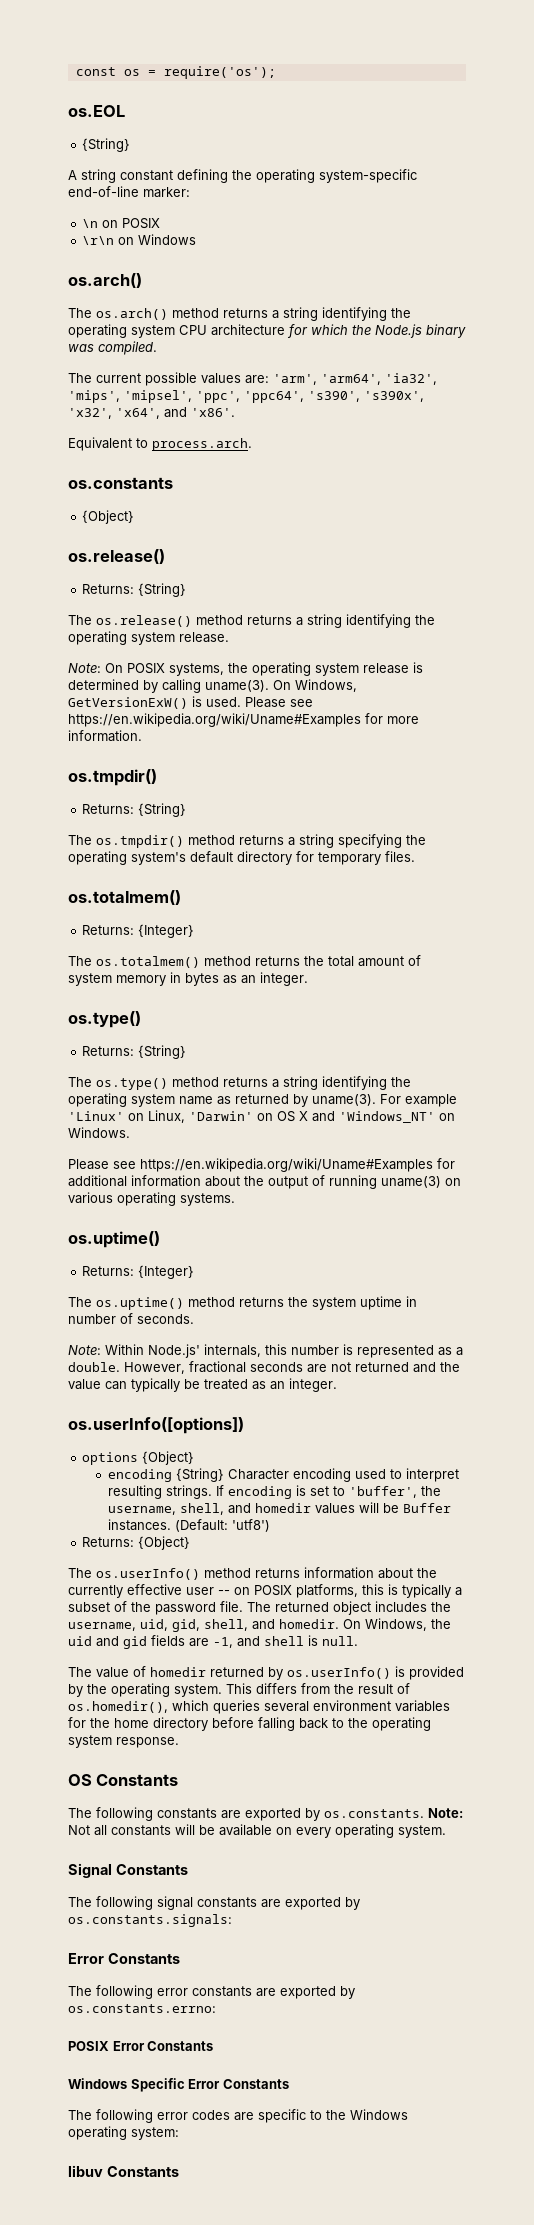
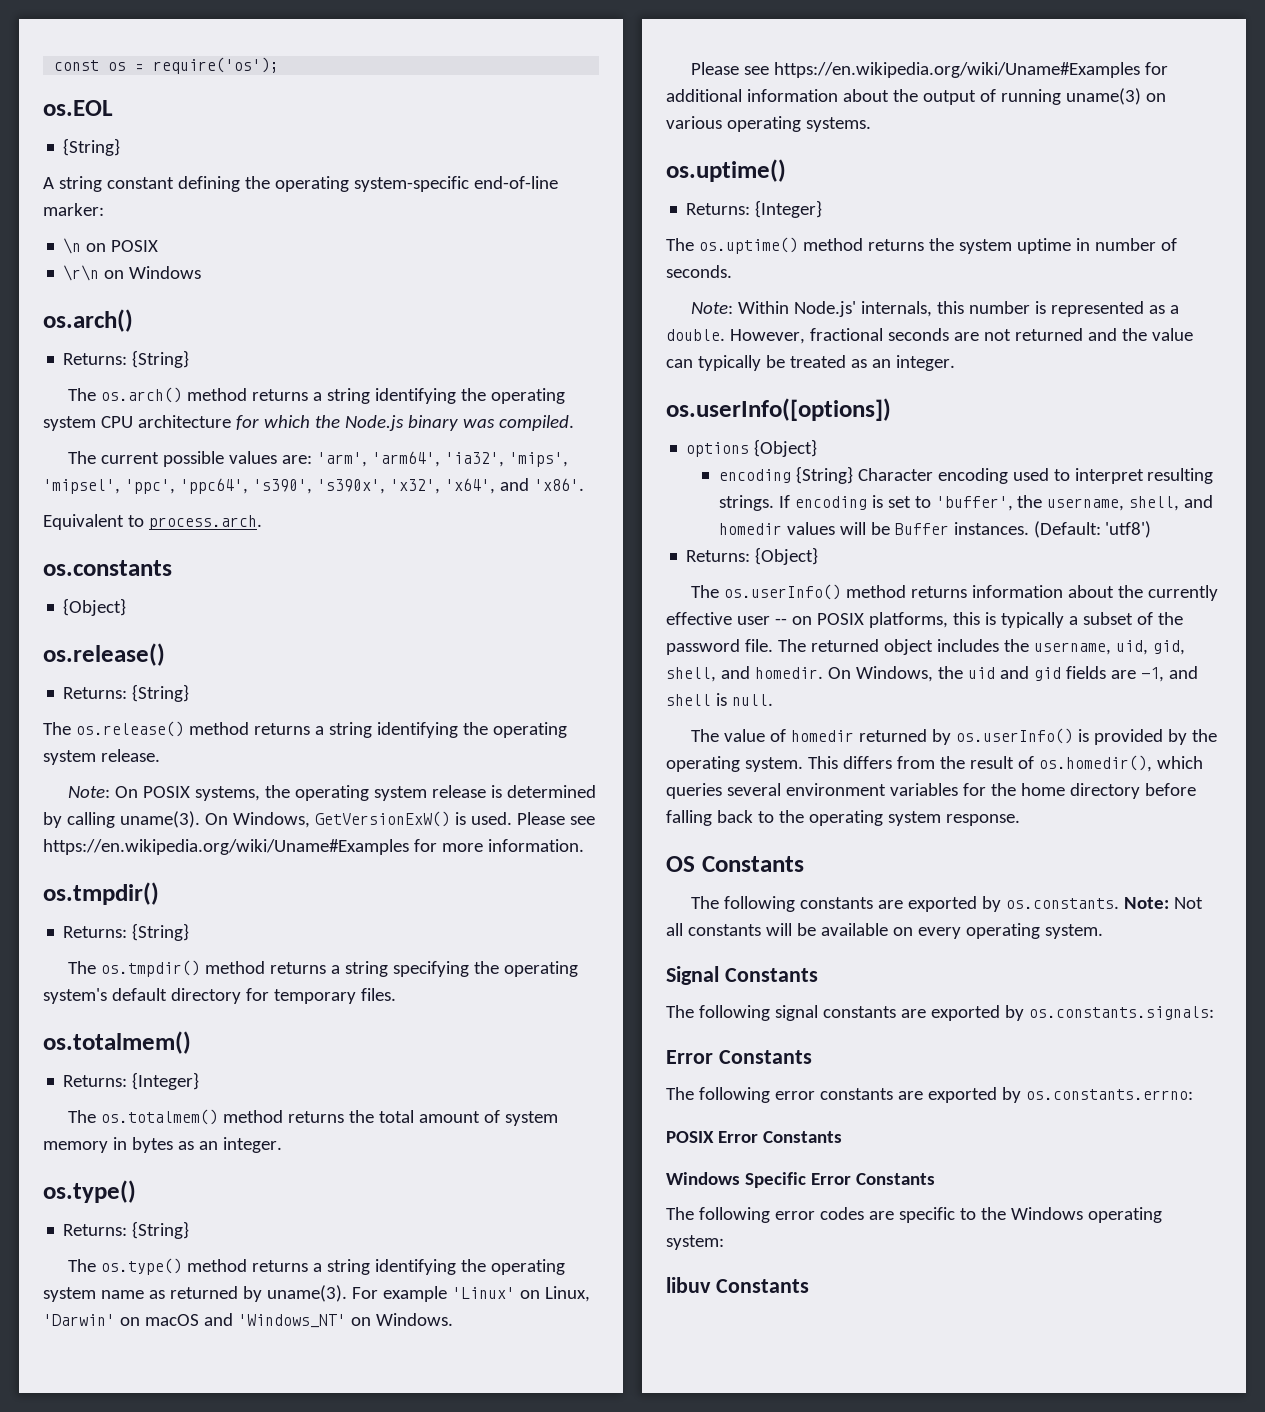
(142, 280) none -> [63,350,190,368] // Returns: {String}
[277,1111,308,1122] OS X -> [144,1314,199,1326] macOS

